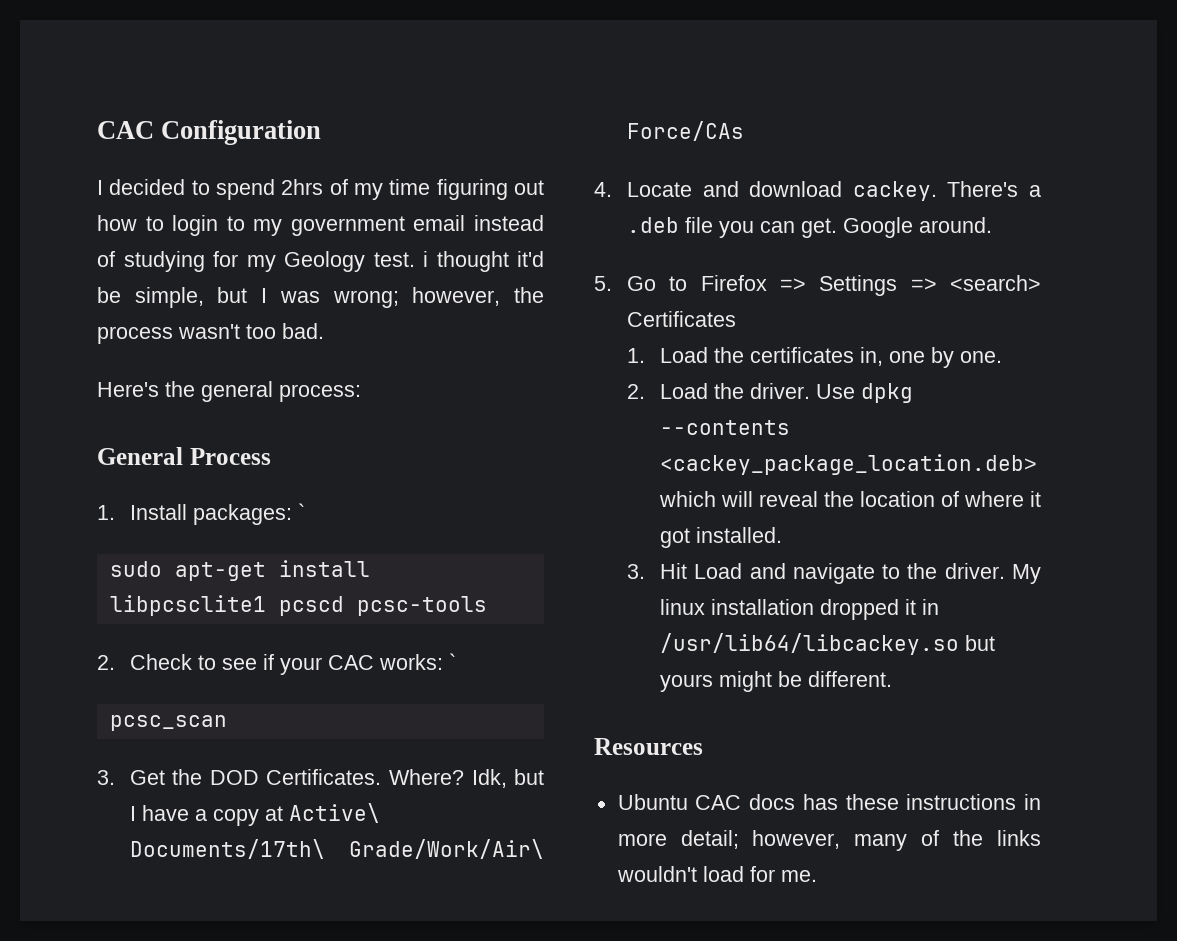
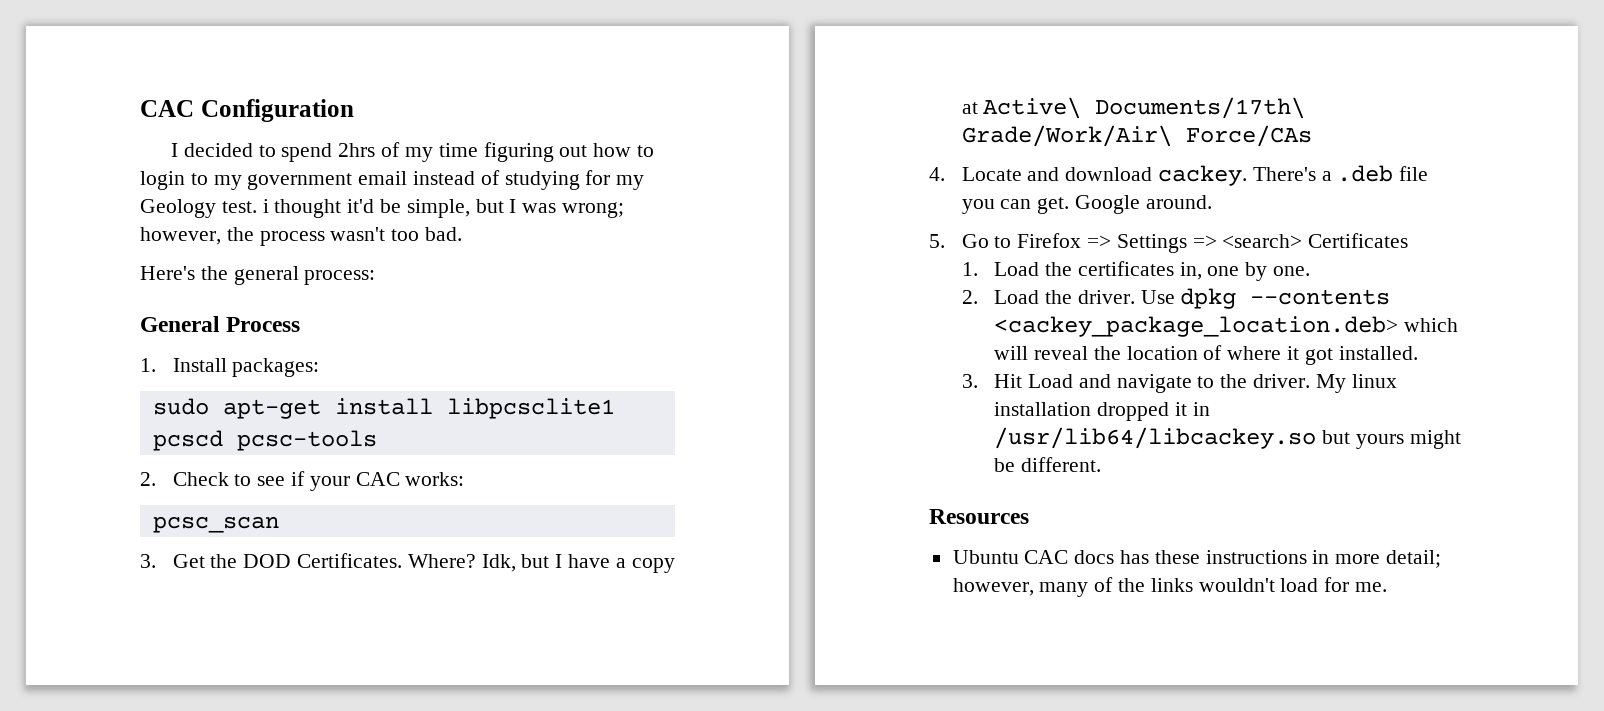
[297,503,305,520] ` -> (320, 367) none
[448,653,456,670] ` -> (465, 479) none

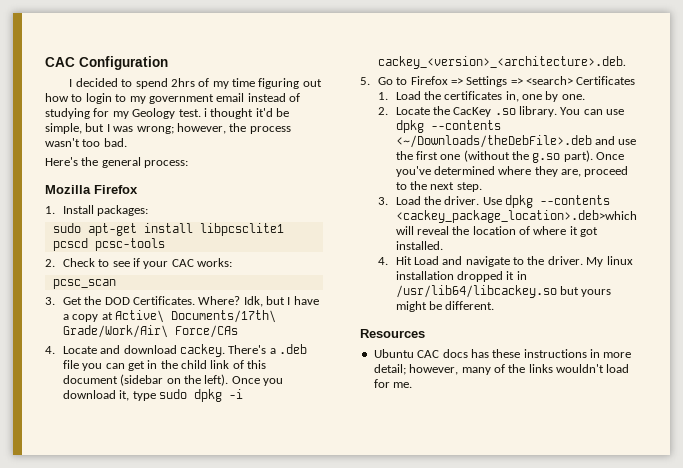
[140,316,301,332] General Process -> [45,185,138,194] Mozilla Firefox
[1037,195,1212,214] get. Google around. -> [127,360,267,371] [62,374,284,386] [62,389,243,402] [377,56,626,69] get in the child link of this document (sidebar on the left). Once you download it, type sudo dpkg -i cackey_<version>_<architecture>.deb.
(978, 297) none -> [395,106,625,117] [395,120,501,133] [395,135,637,148] [395,150,625,163] [395,166,629,177] [395,181,482,192] [377,197,388,205] Locate the CacKey .so library. You can use dpkg --contents <~/Downloads/theDebFile>.deb and use the first one (without the g.so part). Once you've determined where they are, proceed to the next step. // 3.
[994,316,1458,337] <cackey_package_location.deb> which -> [395,210,637,223] <cackey_package_location>.deb>which
[961,374,978,388] 3. -> [377,257,388,265] 4.

